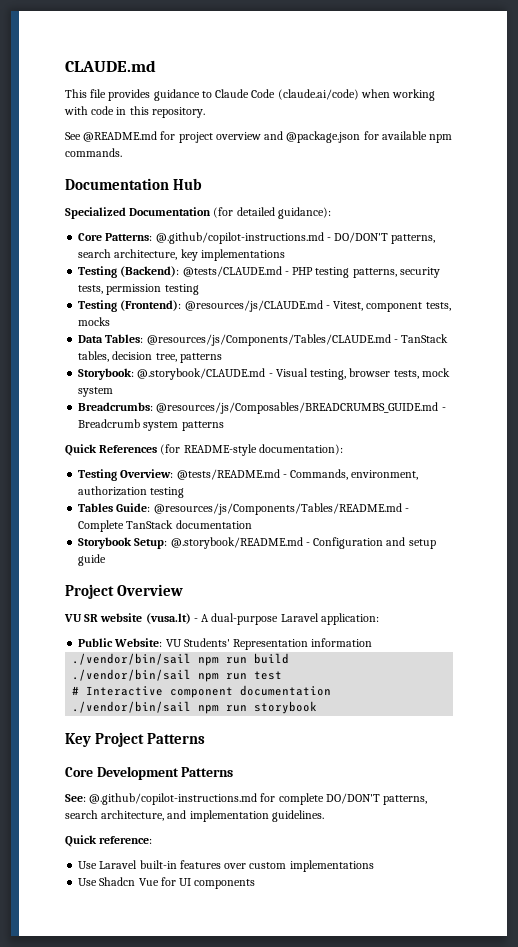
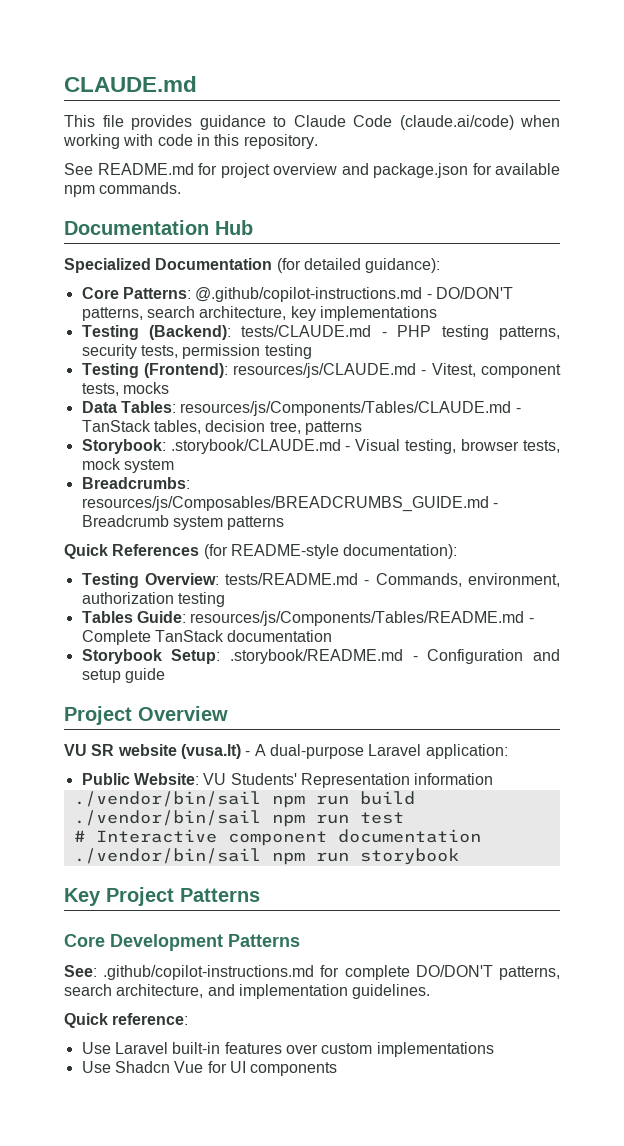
[83,131,158,142] @README.md -> [97,163,194,175] README.md
[286,131,361,143] @package.json -> [373,163,468,178] package.json
[182,266,282,277] @tests/CLAUDE.md -> [241,325,372,337] tests/CLAUDE.md
[184,300,323,312] @resources/js/CLAUDE.md -> [233,363,417,378] resources/js/CLAUDE.md
[146,334,391,346] @resources/js/Components/Tables/CLAUDE.md -> [180,401,512,416] resources/js/Components/Tables/CLAUDE.md
[137,368,266,380] @.storybook/CLAUDE.md -> [170,439,341,454] .storybook/CLAUDE.md
[156,402,439,414] @resources/js/Composables/BREADCRUMBS_GUIDE.md -> [81,496,489,512] resources/js/Composables/BREADCRUMBS_GUIDE.md
[176,469,280,480] @tests/README.md -> [225,573,359,585] tests/README.md
[153,503,402,515] @resources/js/Components/Tables/README.md -> [190,611,525,626] resources/js/Components/Tables/README.md
[170,537,303,549] @.storybook/README.md -> [229,649,403,664] .storybook/README.md
[89,793,258,805] @.github/copilot-instructions.md -> [103,965,315,980] .github/copilot-instructions.md

